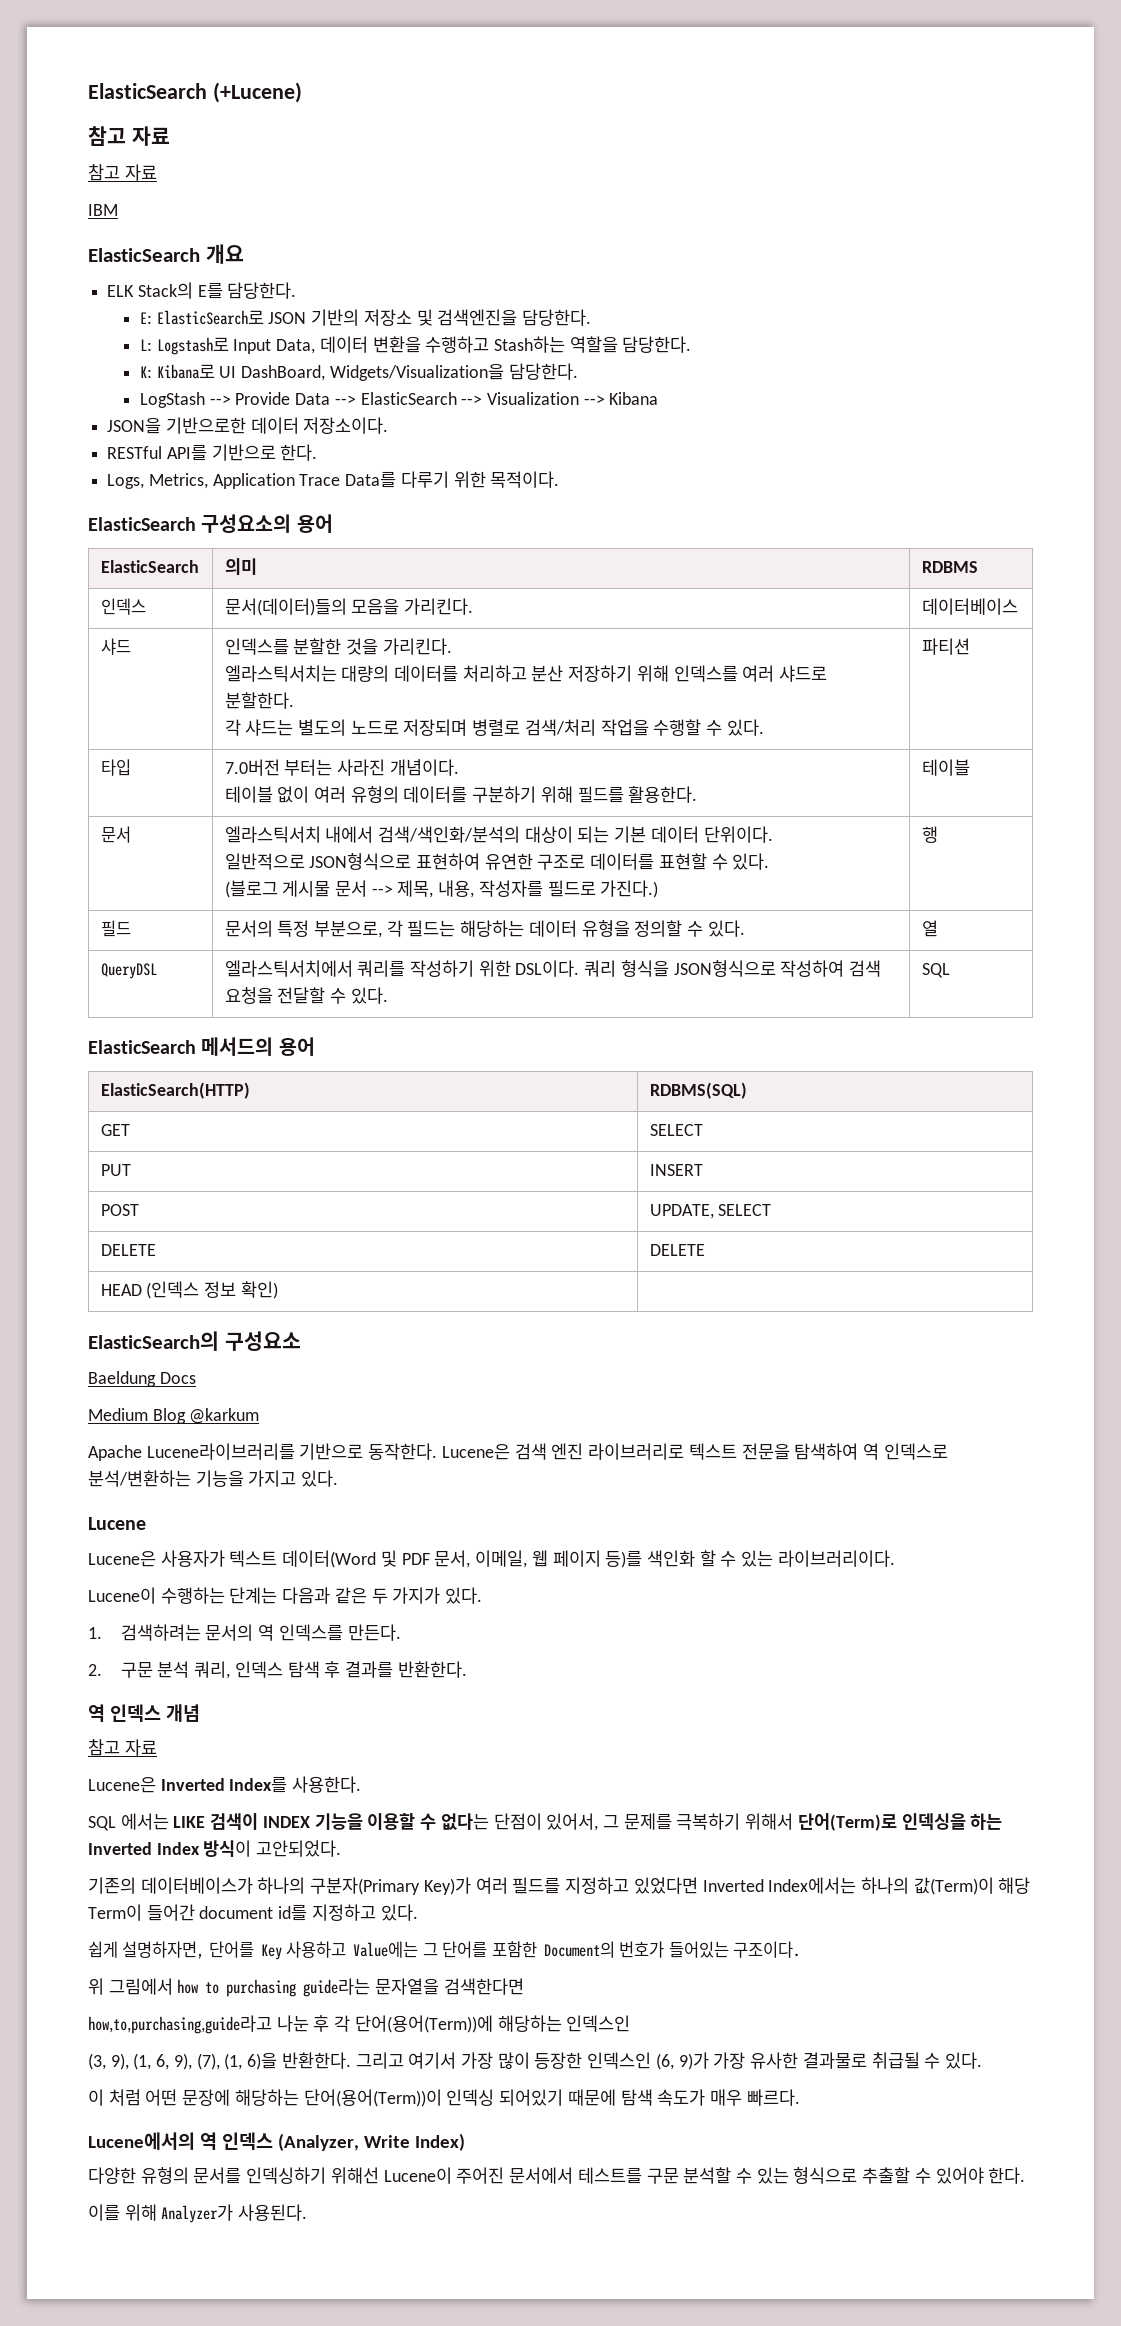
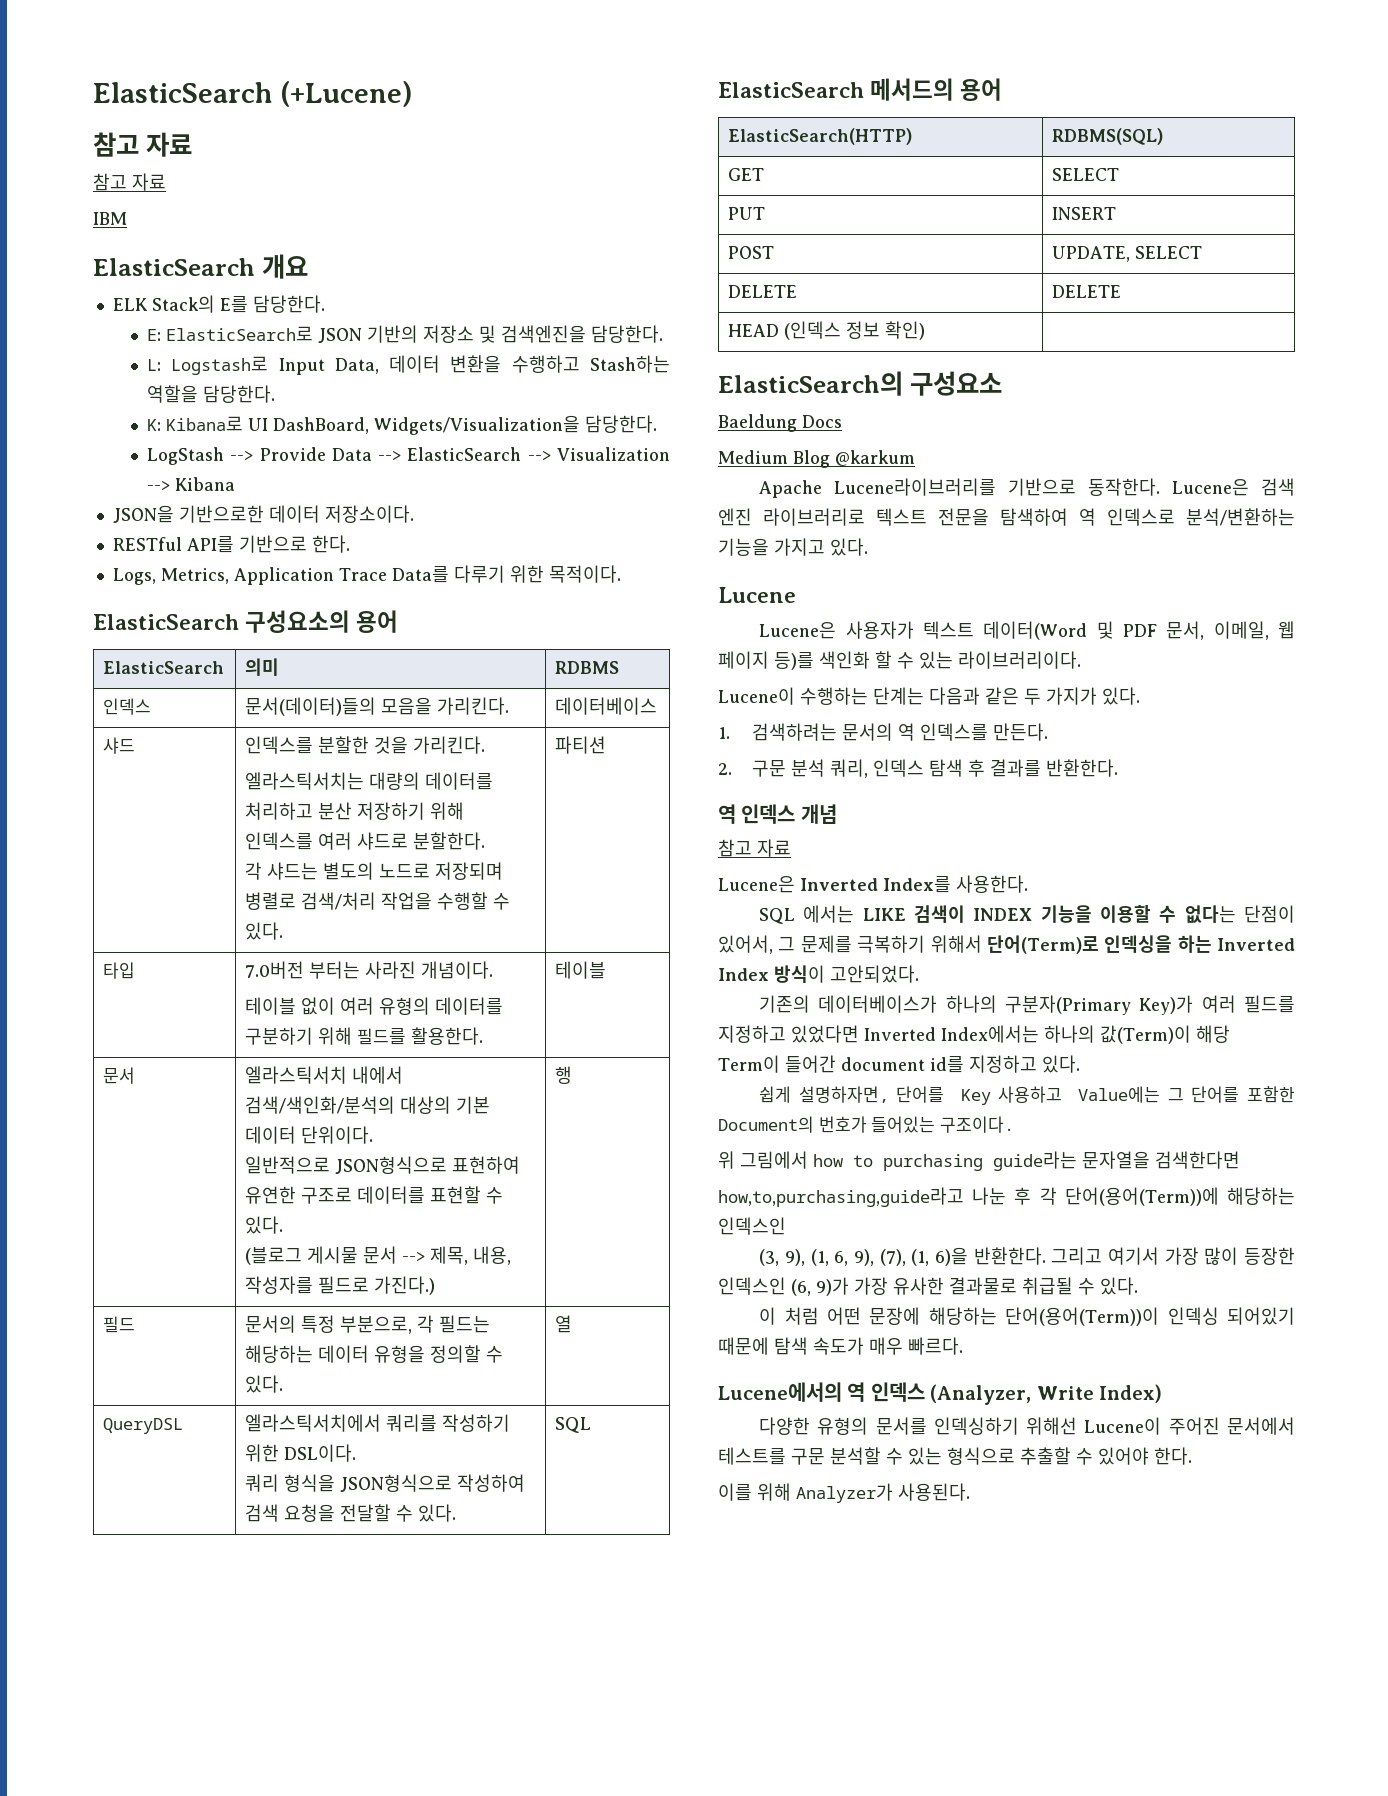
[524,826,610,843] 대상이 되는 -> [400,1096,452,1114] 대상의
(580, 968) none -> (357, 1453) //

